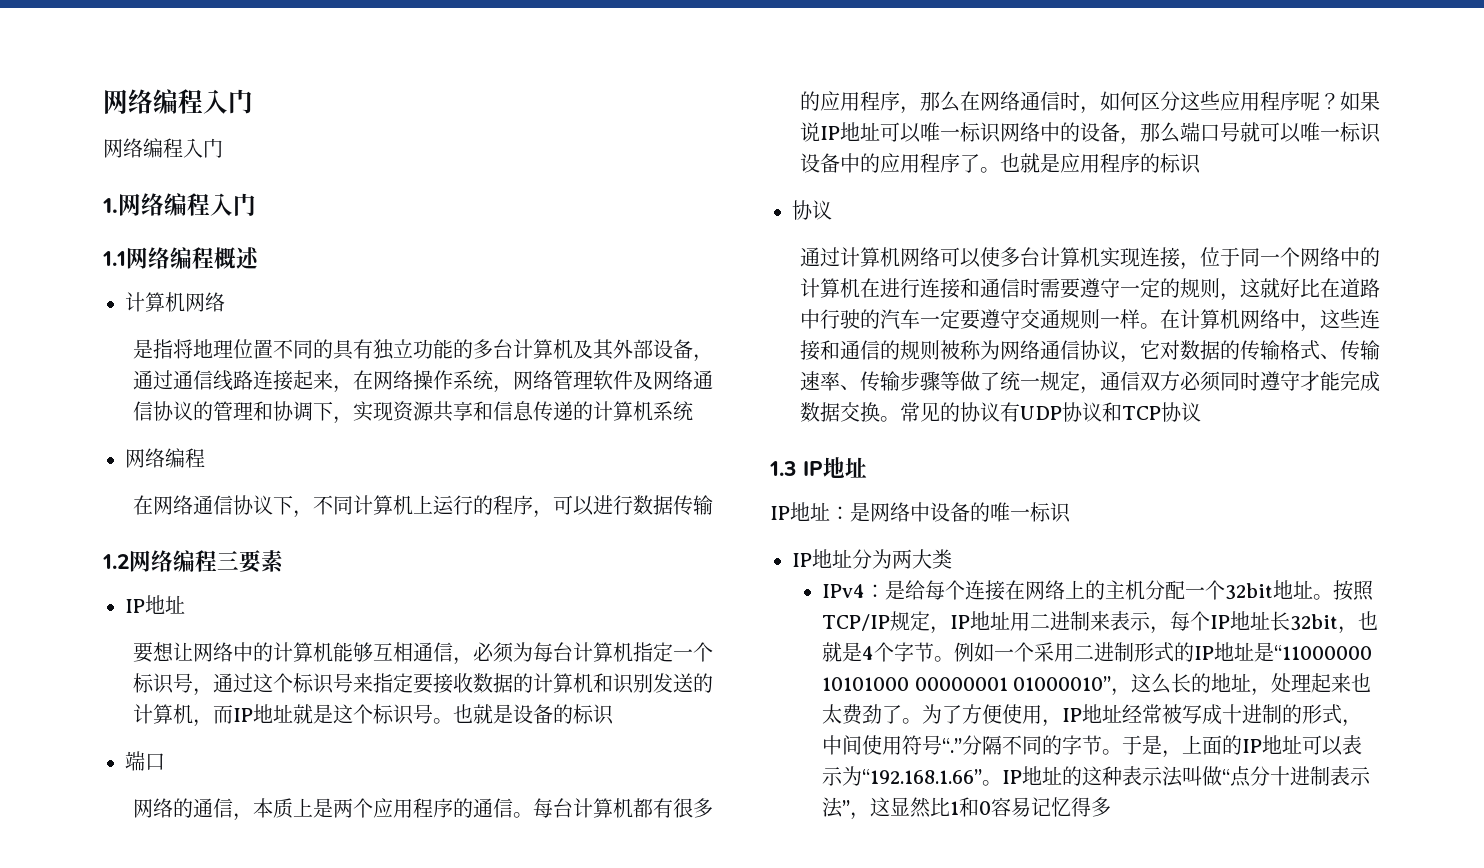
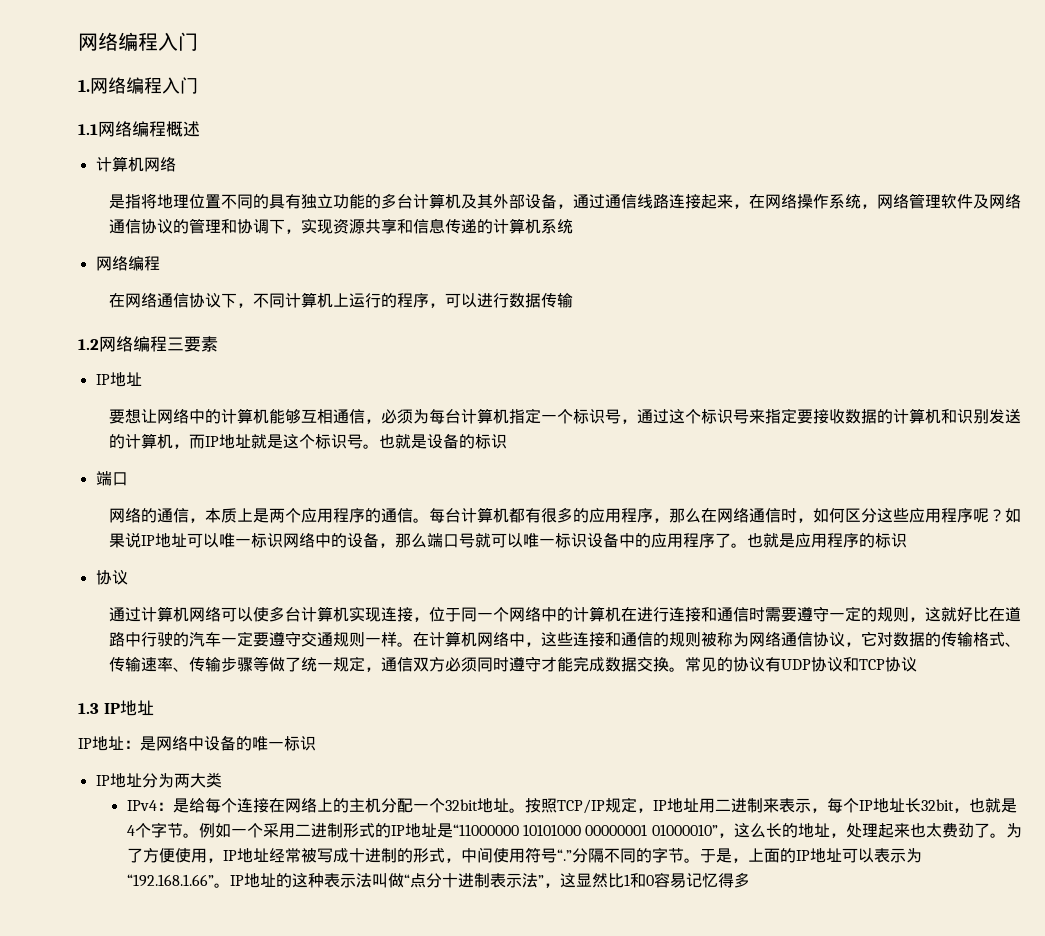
[103,89,253,114] [103,138,223,158] 网络编程入门 // 网络编程入门 -> [78,32,198,51] 网络编程入门

